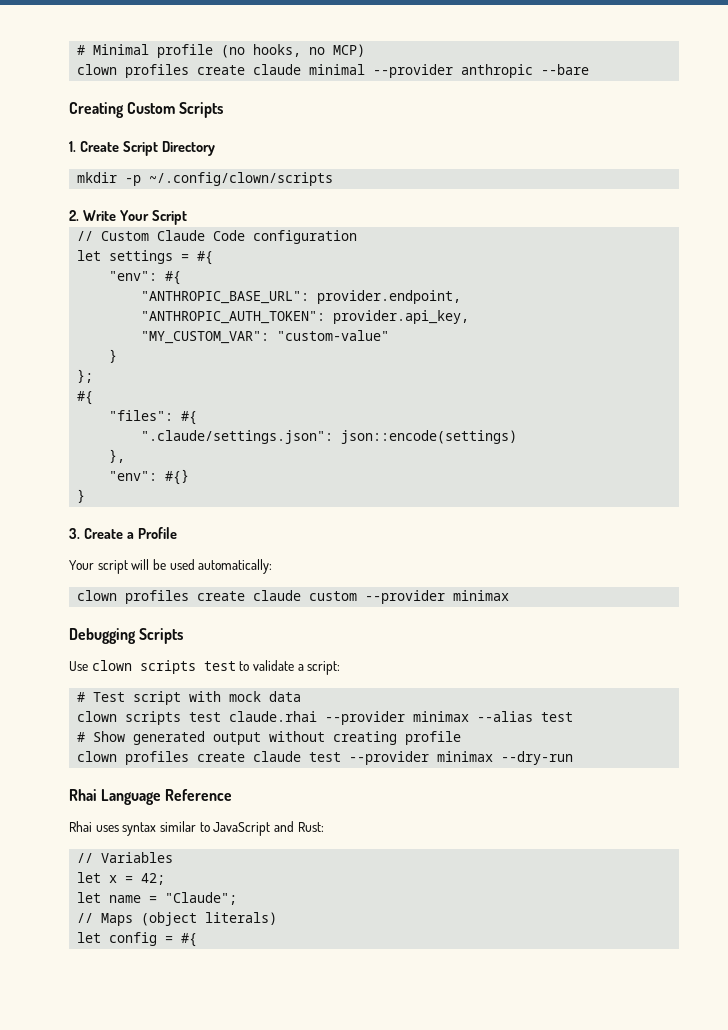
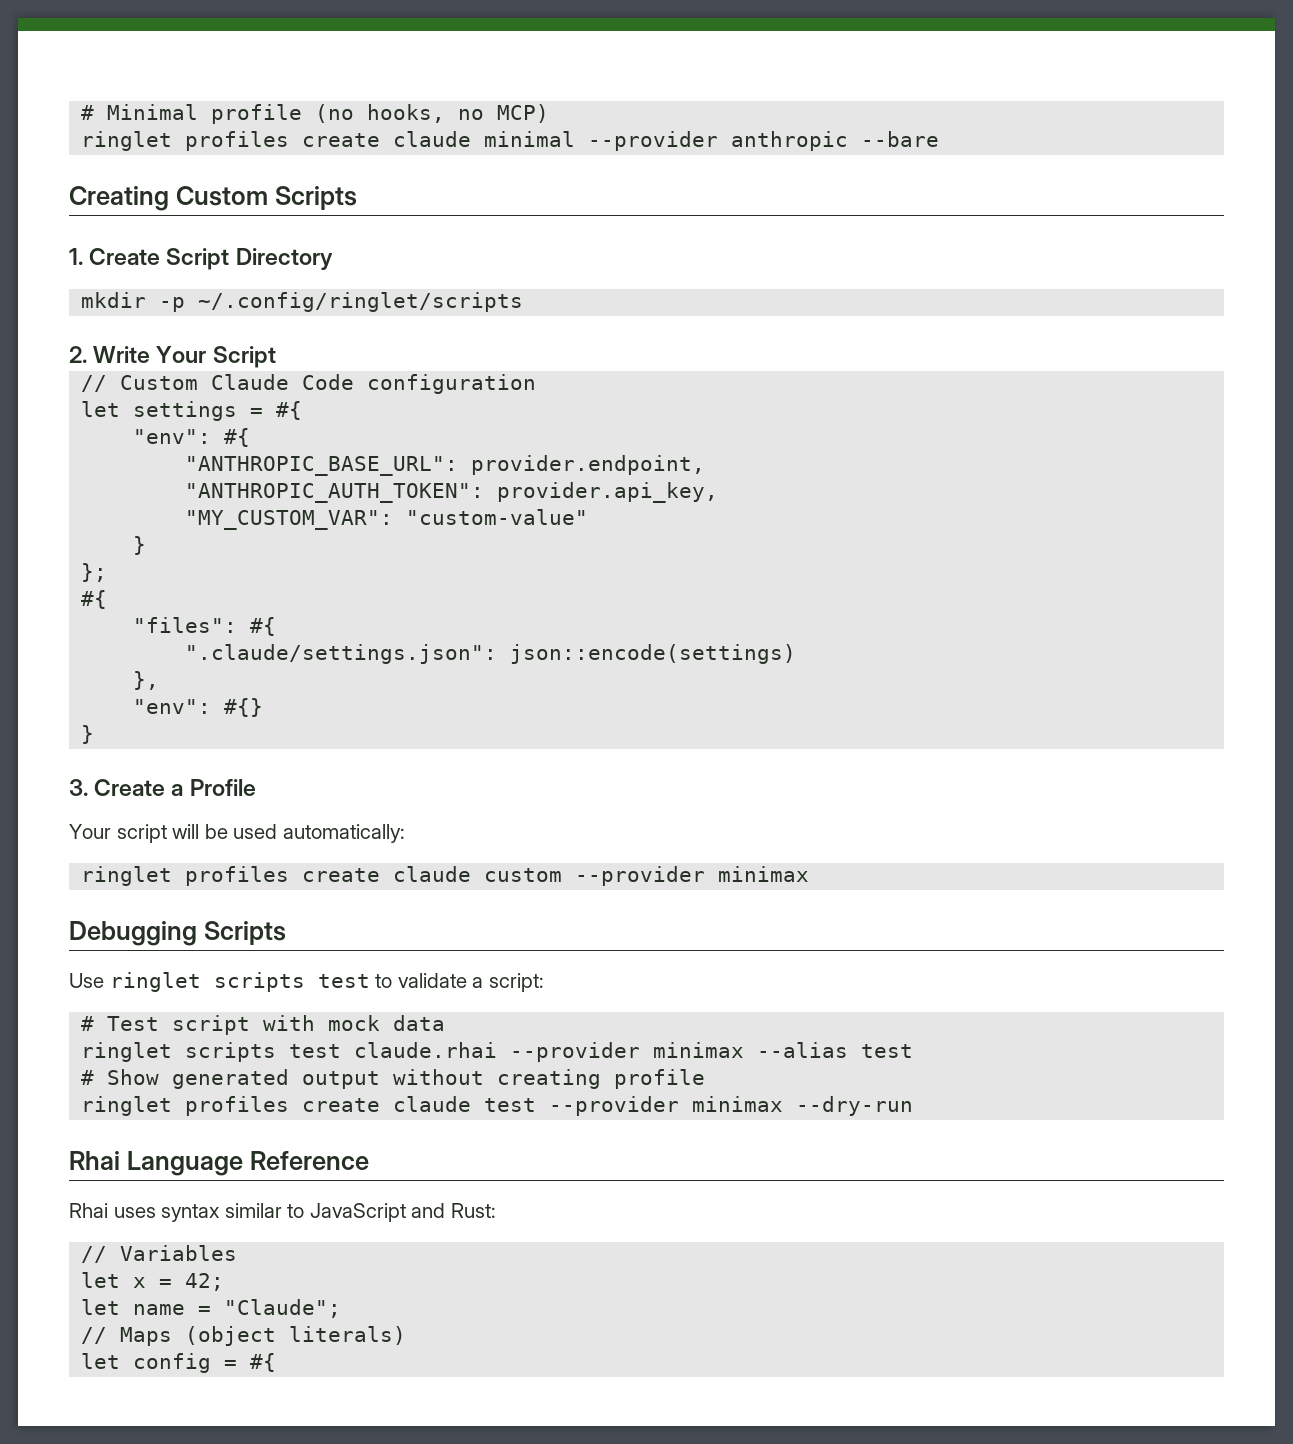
[77,64,118,75] clown -> [81,131,173,151] ringlet
[149,172,334,186] ~/.config/clown/scripts -> [198,292,524,312] ~/.config/ringlet/scripts
[77,590,118,601] clown -> [81,866,173,886] ringlet
[91,660,132,671] clown -> [109,972,201,992] ringlet
[77,711,118,722] clown -> [81,1042,173,1062] ringlet
[77,751,118,762] clown -> [81,1096,173,1116] ringlet

